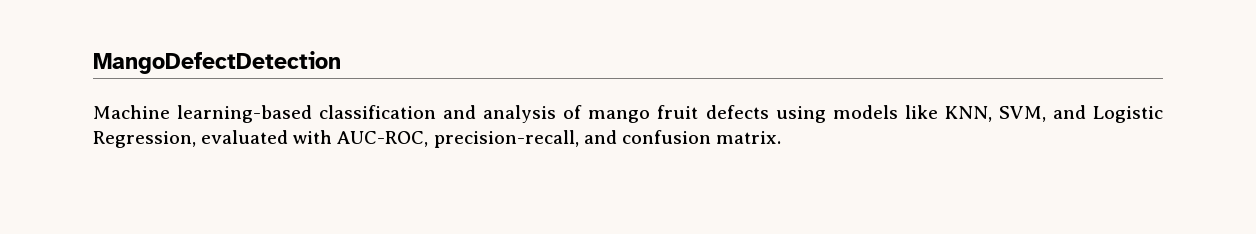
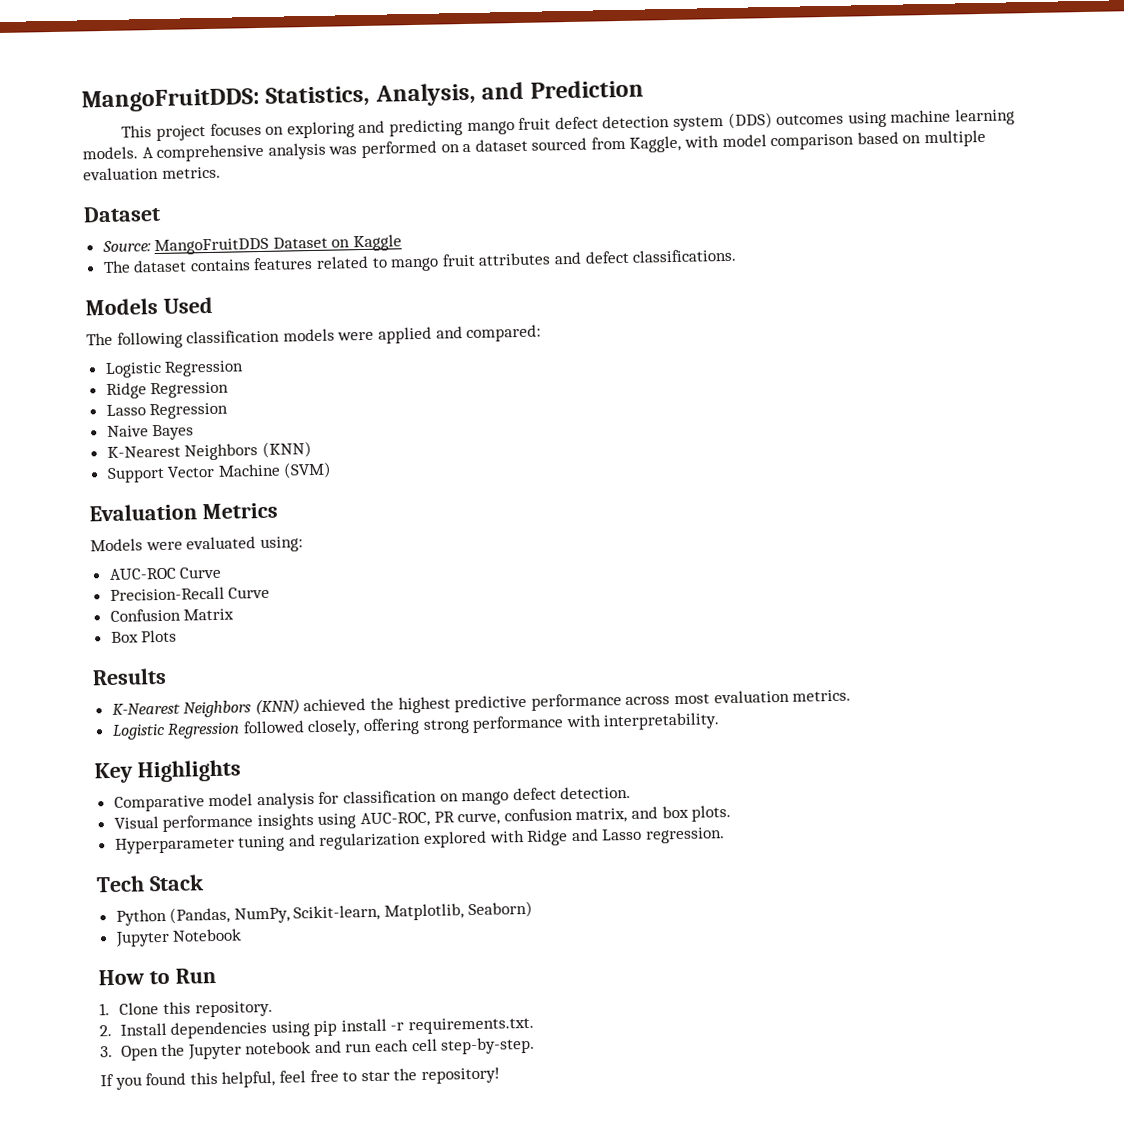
[93,51,341,74] [93,105,1164,123] [93,130,781,148] MangoDefectDetection // Machine learning-based classification and analysis of mango fruit defects using models like KNN, SVM, and Logistic Regression, evaluated with AUC-ROC, precision-recall, and confusion matrix. -> [81,79,644,113] [121,108,1015,141] [82,129,987,162] [83,166,221,181] [83,205,161,223] [101,234,403,256] [102,248,737,274] [85,296,213,316] [86,324,542,349] [104,360,245,379] [105,381,230,400] [105,402,229,420] [106,424,195,441] [106,441,312,461] [106,461,333,484] [89,502,278,522] [90,536,303,553] [108,566,223,580] [109,586,271,601] [109,608,235,622] [110,629,178,643] [92,667,167,686] [111,689,852,718] [111,712,721,740] [94,759,241,784] [113,785,632,812] [113,804,732,832] [114,827,726,854] [96,874,205,893] [115,900,533,926] [114,928,243,947] [98,967,216,986] [99,1000,273,1018] [99,1016,535,1039] [100,1036,536,1061] [100,1067,500,1090] MangoFruitDDS: Statistics, Analysis, and Prediction // This project focuses on exploring and predicting mango fruit defect detection system (DDS) outcomes using machine learning models. A comprehensive analysis was performed on a dataset sourced from Kaggle, with model comparison based on multiple evaluation metrics. // Dataset // Source: MangoFruitDDS Dataset on Kaggle // The dataset contains features related to mango fruit attributes and defect classifications. // Models Used // The following classification models were applied and compared: // Logistic Regression // Ridge Regression // Lasso Regression // Naive Bayes // K-Nearest Neighbors (KNN) // Support Vector Machine (SVM) // Evaluation Metrics // Models were evaluated using: // AUC-ROC Curve // Precision-Recall Curve // Confusion Matrix // Box Plots // Results // K-Nearest Neighbors (KNN) achieved the highest predictive performance across most evaluation metrics. // Logistic Regression followed closely, offering strong performance with interpretability. // Key Highlights // Comparative model analysis for classification on mango defect detection. // Visual performance insights using AUC-ROC, PR curve, confusion matrix, and box plots. // Hyperparameter tuning and regularization explored with Ridge and Lasso regression. // Tech Stack // Python (Pandas, NumPy, Scikit-learn, Matplotlib, Seaborn) // Jupyter Notebook // How to Run // 1. Clone this repository. // 2. Install dependencies using pip install -r requirements.txt. // 3. Open the Jupyter notebook and run each cell step-by-step. // If you found this helpful, feel free to star the repository!

